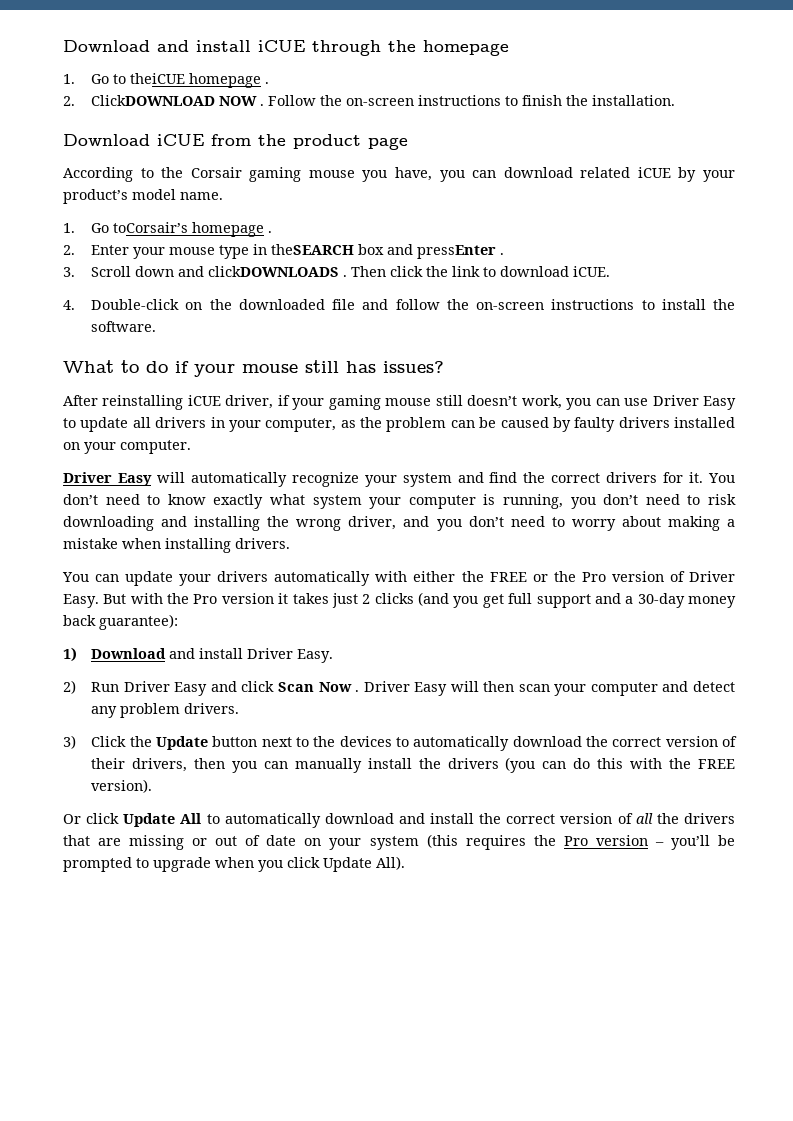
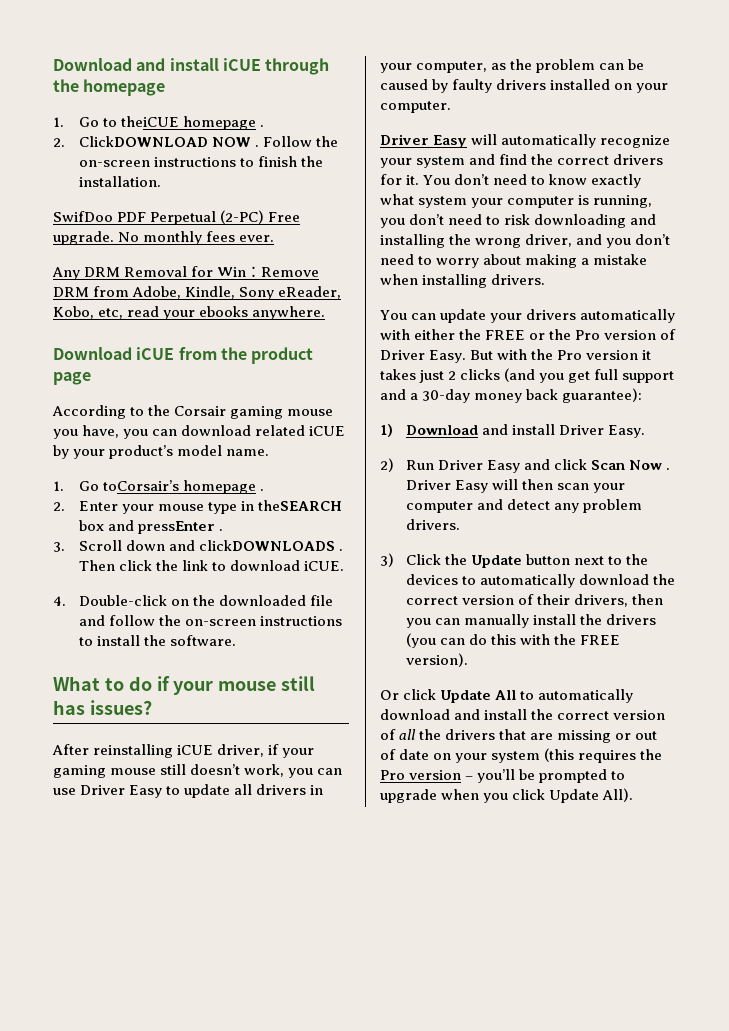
(676, 100) none -> [53,210,301,225] [53,231,275,245] [52,266,320,280] [53,286,342,300] [53,306,326,320] // SwifDoo PDF Perpetual (2-PC) Free upgrade. No monthly fees ever. // Any DRM Removal for Win：Remove DRM from Adobe, Kindle, Sony eReader, Kobo, etc, read your ebooks anywhere.

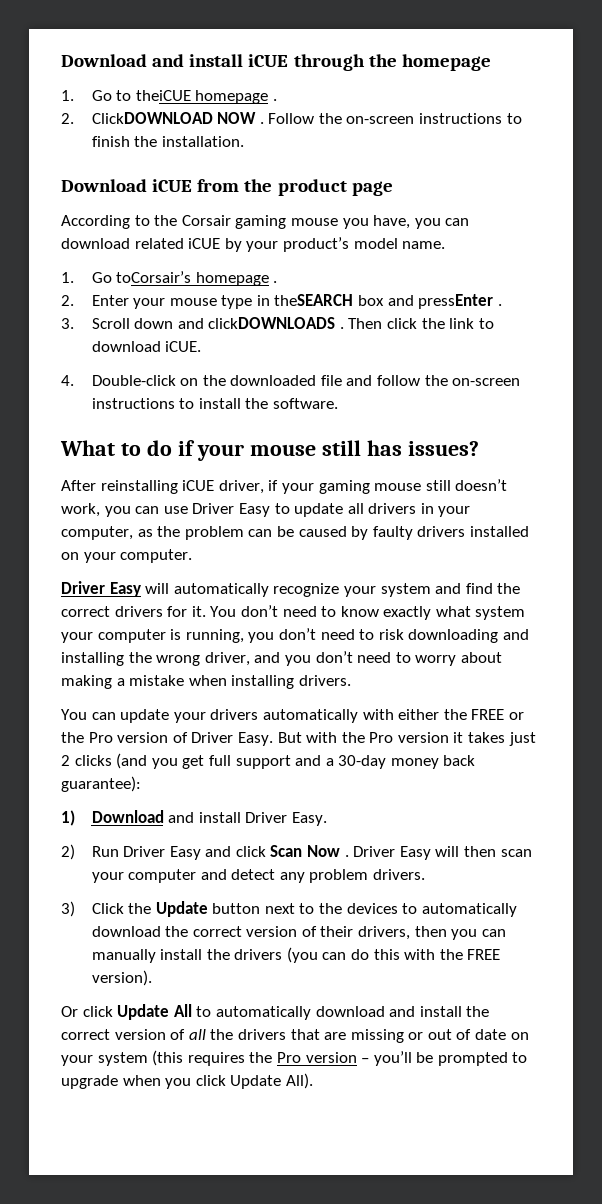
[53,210,301,225] [53,231,275,245] [52,266,320,280] [53,286,342,300] [53,306,326,320] // SwifDoo PDF Perpetual (2-PC) Free upgrade. No monthly fees ever. // Any DRM Removal for Win：Remove DRM from Adobe, Kindle, Sony eReader, Kobo, etc, read your ebooks anywhere. -> (244, 141) none

